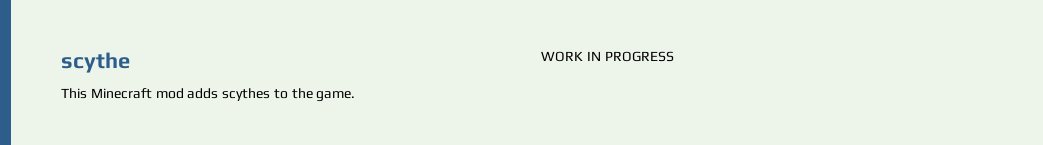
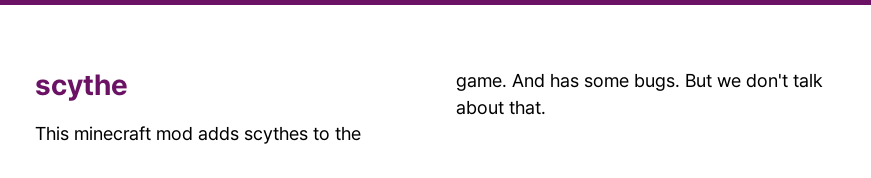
[90,88,152,99] Minecraft -> [74,126,151,141] minecraft
[541,51,674,62] // WORK IN PROGRESS -> [512,73,823,91] [456,100,546,115] And has some bugs. But we don't talk about that.

